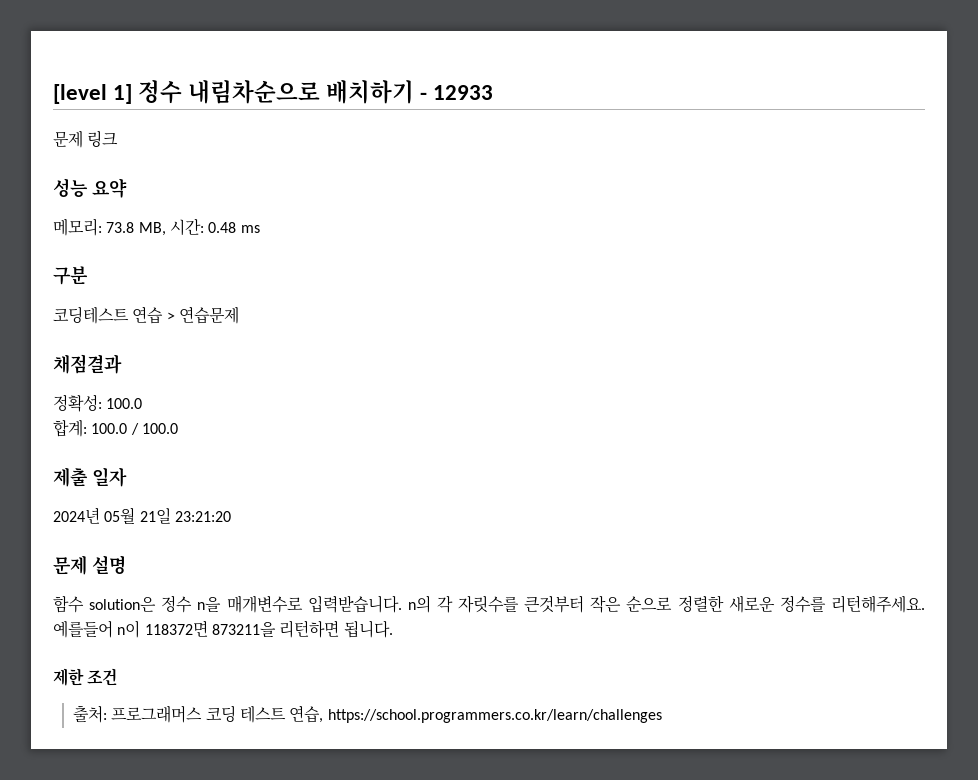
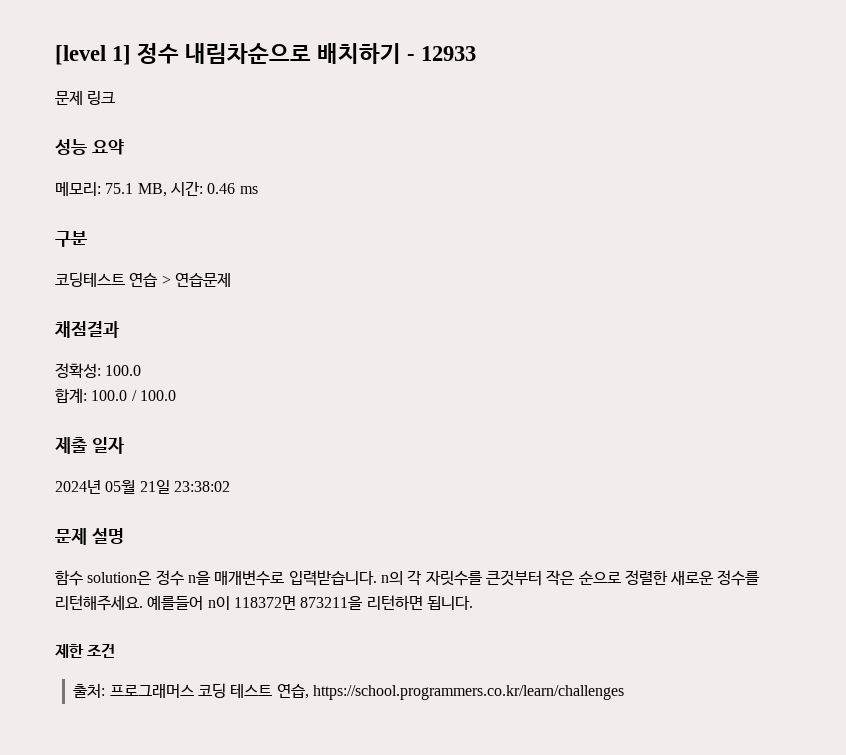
[106,222,135,233] 73.8 -> [105,183,134,194] 75.1
[208,222,237,233] 0.48 -> [207,183,236,194] 0.46
[174,511,231,522] 23:21:20 -> [173,481,230,492] 23:38:02

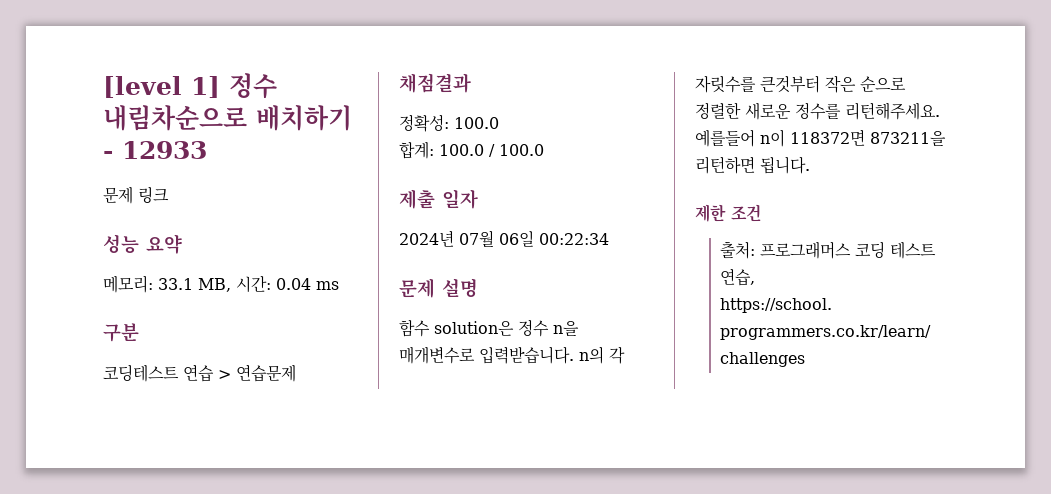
[105,183,134,194] 75.1 -> [158,278,193,290] 33.1
[207,183,236,194] 0.46 -> [276,278,311,290] 0.04
[105,479,230,494] 05월 21일 23:38:02 -> [459,230,609,247] 07월 06일 00:22:34

